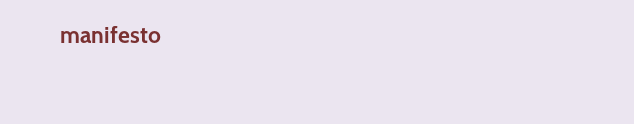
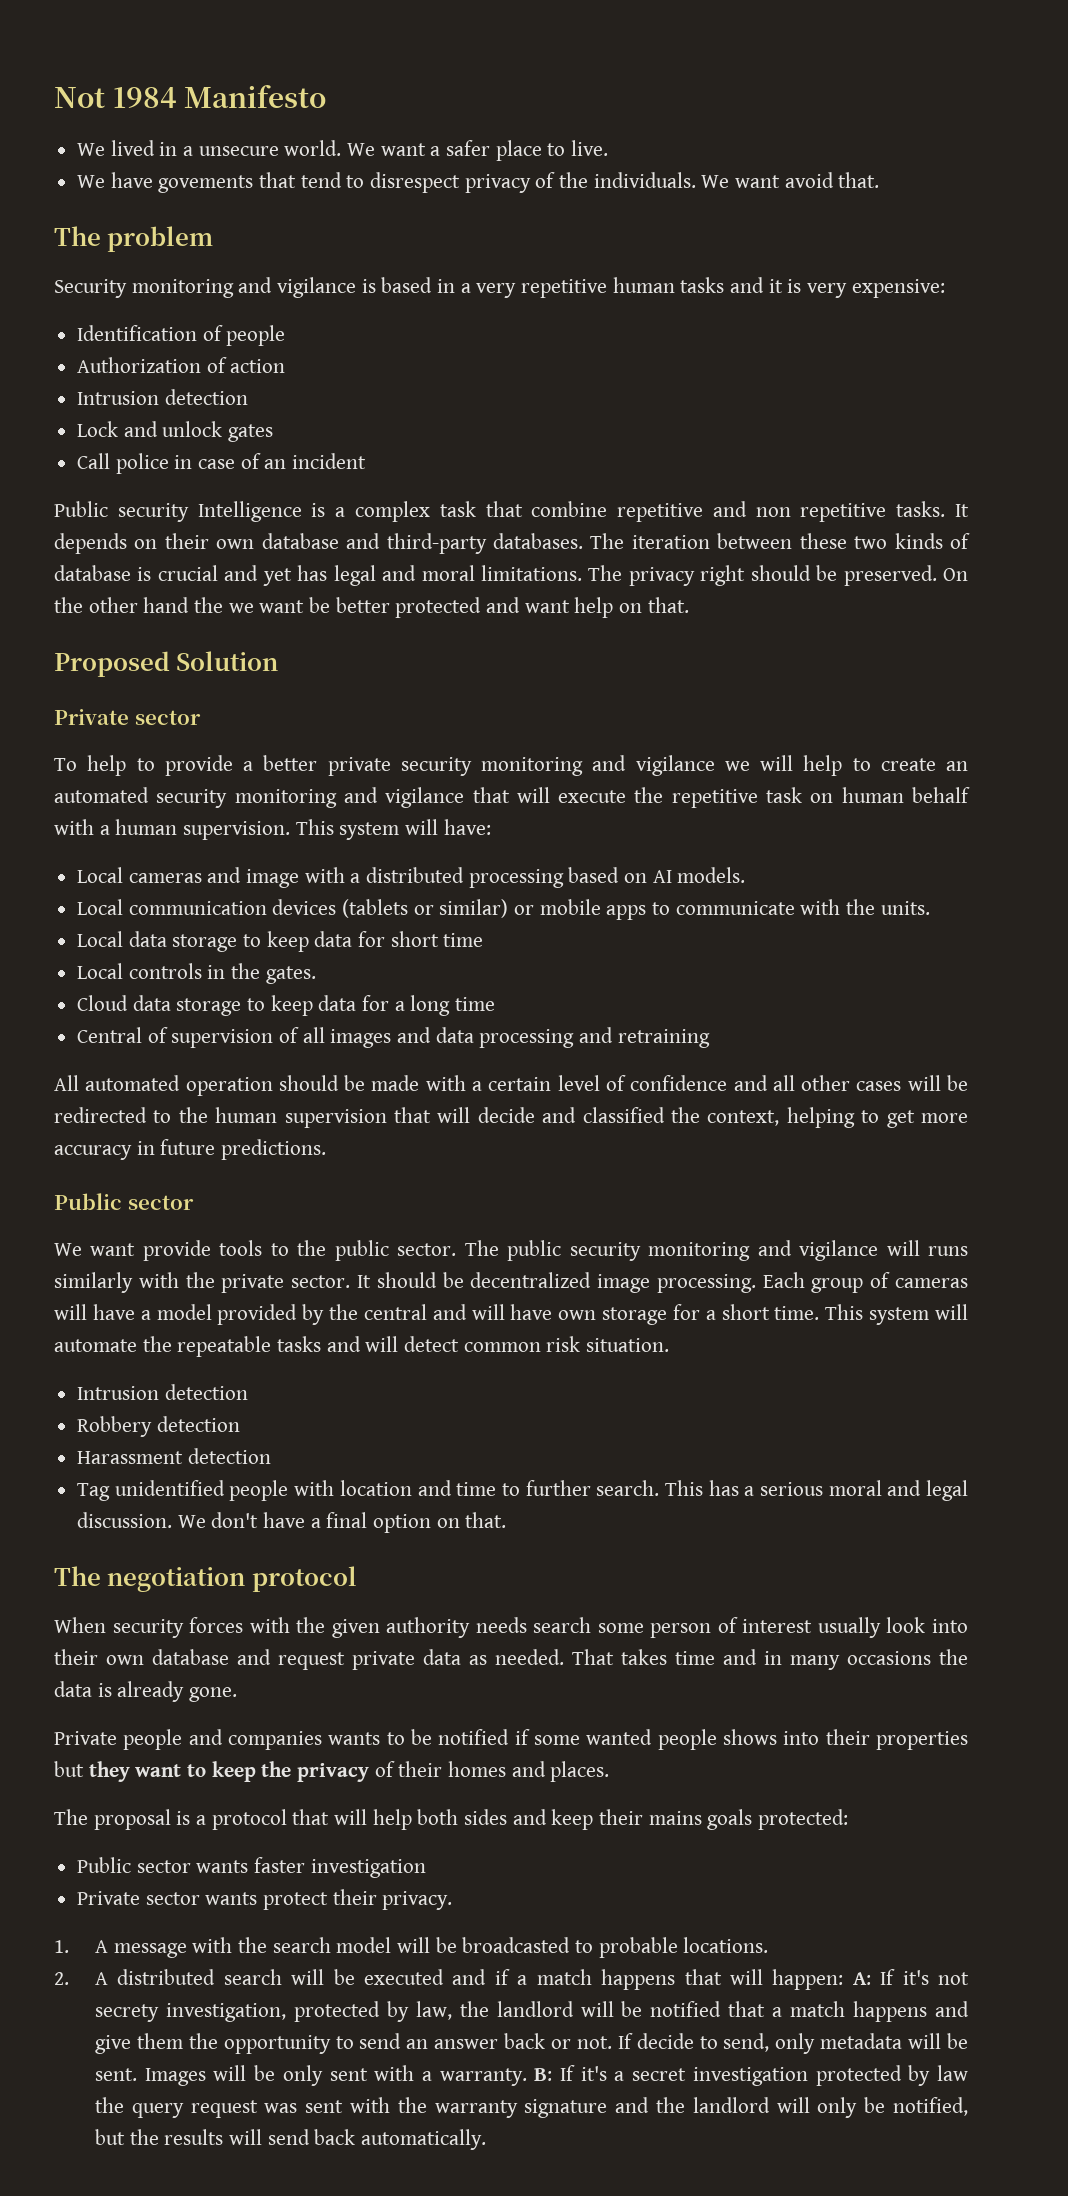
[60,26,161,43] manifesto -> [54,85,327,108] [77,140,609,161] [77,172,880,193] [54,226,214,252] [54,277,945,298] [77,325,286,346] [77,357,286,373] [77,389,248,405] [77,421,274,442] [77,453,367,474] [54,501,970,522] [54,533,971,554] [54,565,968,586] [54,597,689,618] [54,651,279,677] [54,709,201,725] [54,755,968,776] [54,787,970,808] [54,819,491,840] [77,867,746,888] [77,899,930,920] [77,931,484,952] [77,963,316,984] [77,995,496,1016] [77,1027,710,1048] [54,1075,968,1096] [54,1107,968,1128] [54,1139,327,1160] [54,1193,194,1210] [54,1240,969,1261] [54,1272,969,1293] [54,1304,969,1325] [54,1336,670,1357] [77,1384,248,1400] [77,1416,240,1437] [77,1448,271,1464] [77,1480,968,1501] [77,1512,507,1533] [54,1566,357,1592] [54,1617,968,1638] [54,1649,968,1670] [54,1681,238,1702] [54,1729,968,1750] [54,1761,610,1782] [54,1809,849,1830] [77,1857,426,1878] [77,1889,453,1910] [54,1937,769,1958] [54,1969,970,1990] [95,2001,969,2022] [95,2033,968,2054] [95,2065,968,2086] [95,2097,969,2118] [95,2129,487,2150] Not 1984 Manifesto // We lived in a unsecure world. We want a safer place to live. // We have govements that tend to disrespect privacy of the individuals. We want avoid that. // The problem // Security monitoring and vigilance is based in a very repetitive human tasks and it is very expensive: // Identification of people // Authorization of action // Intrusion detection // Lock and unlock gates // Call police in case of an incident // Public security Intelligence is a complex task that combine repetitive and non repetitive tasks. It depends on their own database and third-party databases. The iteration between these two kinds of database is crucial and yet has legal and moral limitations. The privacy right should be preserved. On the other hand the we want be better protected and want help on that. // Proposed Solution // Private sector // To help to provide a better private security monitoring and vigilance we will help to create an automated security monitoring and vigilance that will execute the repetitive task on human behalf with a human supervision. This system will have: // Local cameras and image with a distributed processing based on AI models. // Local communication devices (tablets or similar) or mobile apps to communicate with the units. // Local data storage to keep data for short time // Local controls in the gates. // Cloud data storage to keep data for a long time // Central of supervision of all images and data processing and retraining // All automated operation should be made with a certain level of confidence and all other cases will be redirected to the human supervision that will decide and classified the context, helping to get more accuracy in future predictions. // Public sector // We want provide tools to the public sector. The public security monitoring and vigilance will runs similarly with the private sector. It should be decentralized image processing. Each group of cameras will have a model provided by the central and will have own storage for a short time. This system will automate the repeatable tasks and will detect common risk situation. // Intrusion detection // Robbery detection // Harassment detection // Tag unidentified people with location and time to further search. This has a serious moral and legal discussion. We don't have a final option on that. // The negotiation protocol // When security forces with the given authority needs search some person of interest usually look into their own database and request private data as needed. That takes time and in many occasions the data is already gone. // Private people and companies wants to be notified if some wanted people shows into their properties but they want to keep the privacy of their homes and places. // The proposal is a protocol that will help both sides and keep their mains goals protected: // Public sector wants faster investigation // Private sector wants protect their privacy. // 1. A message with the search model will be broadcasted to probable locations. // 2. A distributed search will be executed and if a match happens that will happen: A: If it's not secrety investigation, protected by law, the landlord will be notified that a match happens and give them the opportunity to send an answer back or not. If decide to send, only metadata will be sent. Images will be only sent with a warranty. B: If it's a secret investigation protected by law the query request was sent with the warranty signature and the landlord will only be notified, but the results will send back automatically.

